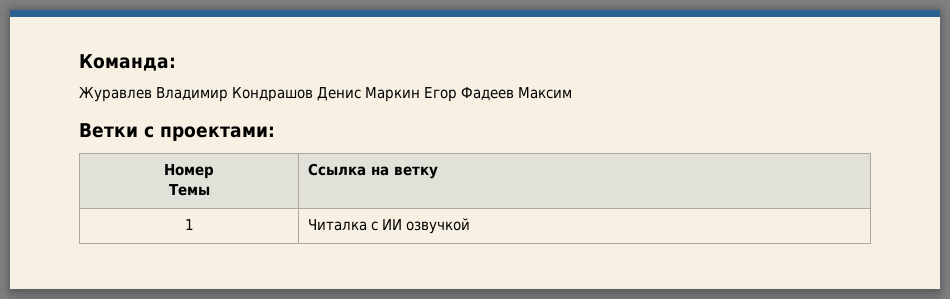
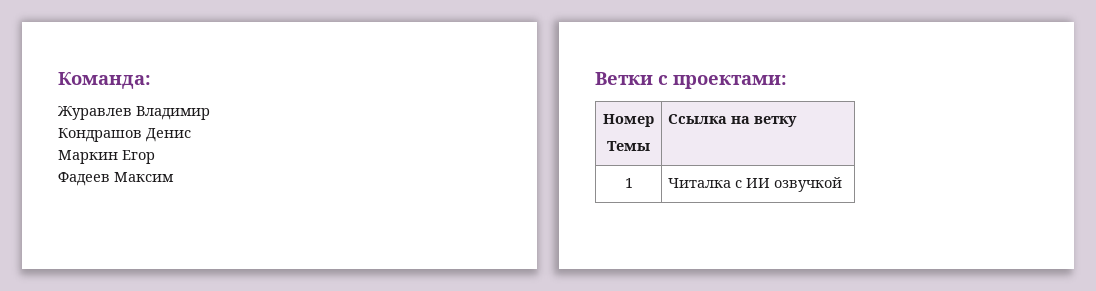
(228, 94) none -> (210, 113) //
(361, 94) none -> (191, 135) //
(457, 94) none -> (155, 157) //

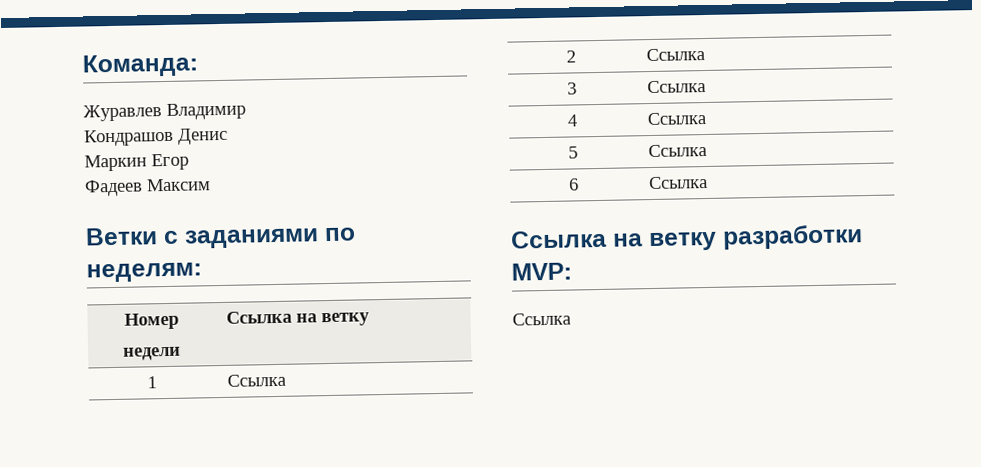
[673,75,787,89] проектами: -> [184,227,356,249] [86,262,202,283] заданиями по неделям:
[607,141,650,151] Темы -> [123,346,181,361] недели
[668,177,843,192] Читалка с ИИ озвучкой -> [227,373,287,387] [566,50,576,63] [646,47,706,62] [567,82,577,95] [647,79,707,94] [567,114,578,127] [647,111,708,126] [568,146,578,159] [648,143,708,158] [568,178,579,191] [648,175,709,190] [510,224,863,252] [511,262,572,281] [512,312,571,326] Ссылка // 2 | Ссылка // 3 | Ссылка // 4 | Ссылка // 5 | Ссылка // 6 | Ссылка // Ссылка на ветку разработки MVP: // Ссылка

